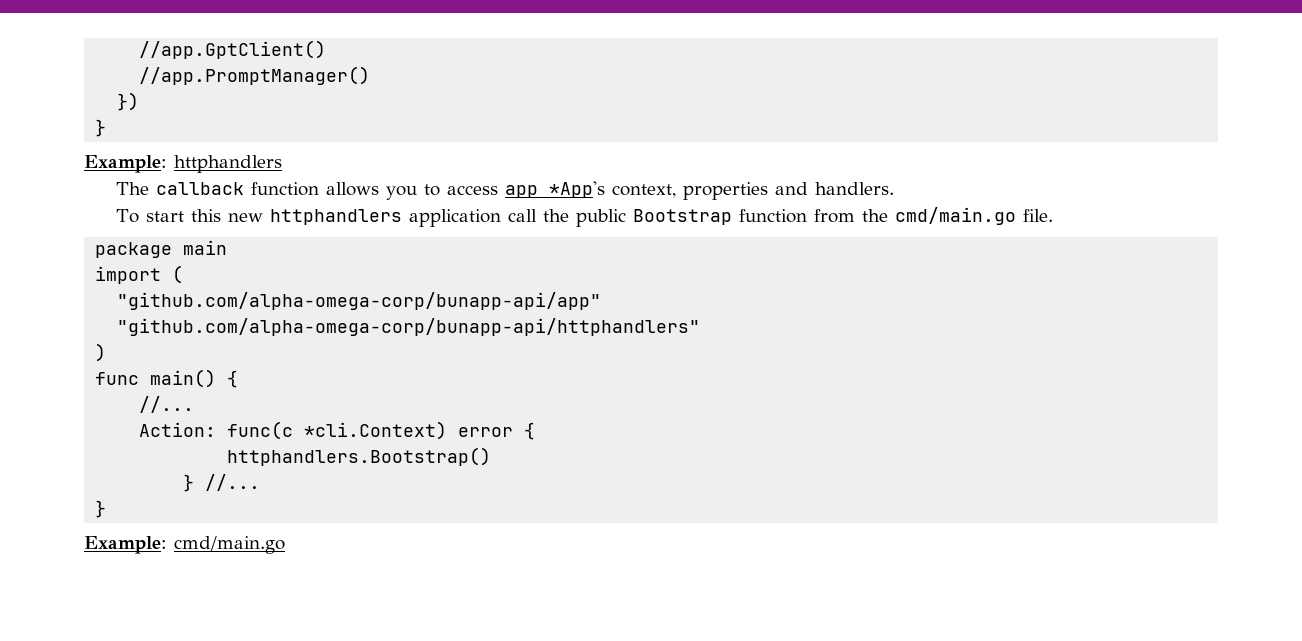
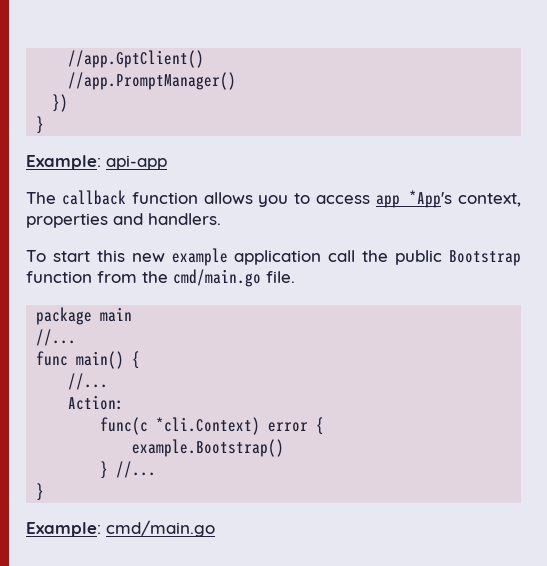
[174,155,282,173] httphandlers -> [106,155,167,170] api-app
[269,209,402,225] httphandlers -> [171,248,228,266] example
[95,265,184,284] [117,292,602,310] [117,318,701,336] [95,343,107,362] import ( // "github.com/alpha-omega-corp/bunapp-api/app" // "github.com/alpha-omega-corp/bunapp-api/httphandlers" // ) -> [36,329,77,346] //...
(217, 429) none -> (125, 402) //
[227,447,492,466] httphandlers.Bootstrap() -> [132,439,285,457] example.Bootstrap()

